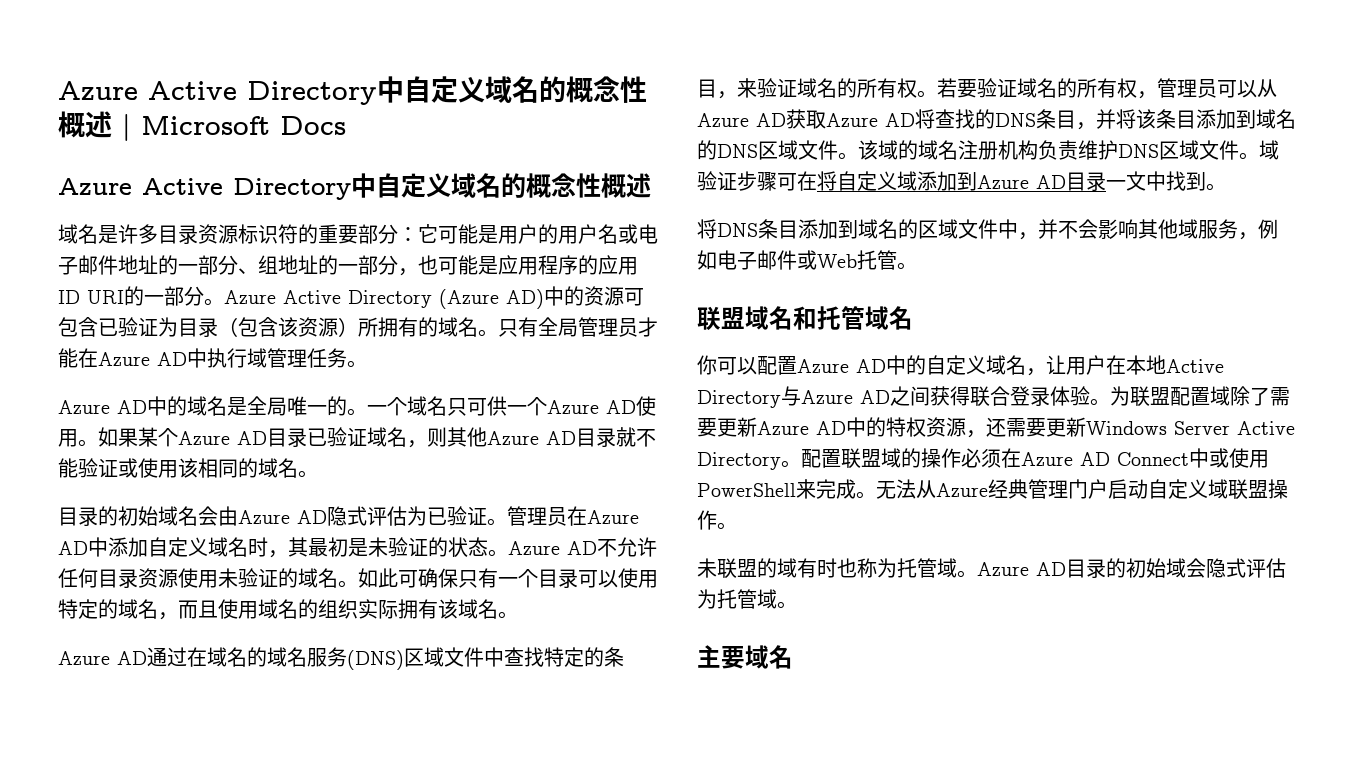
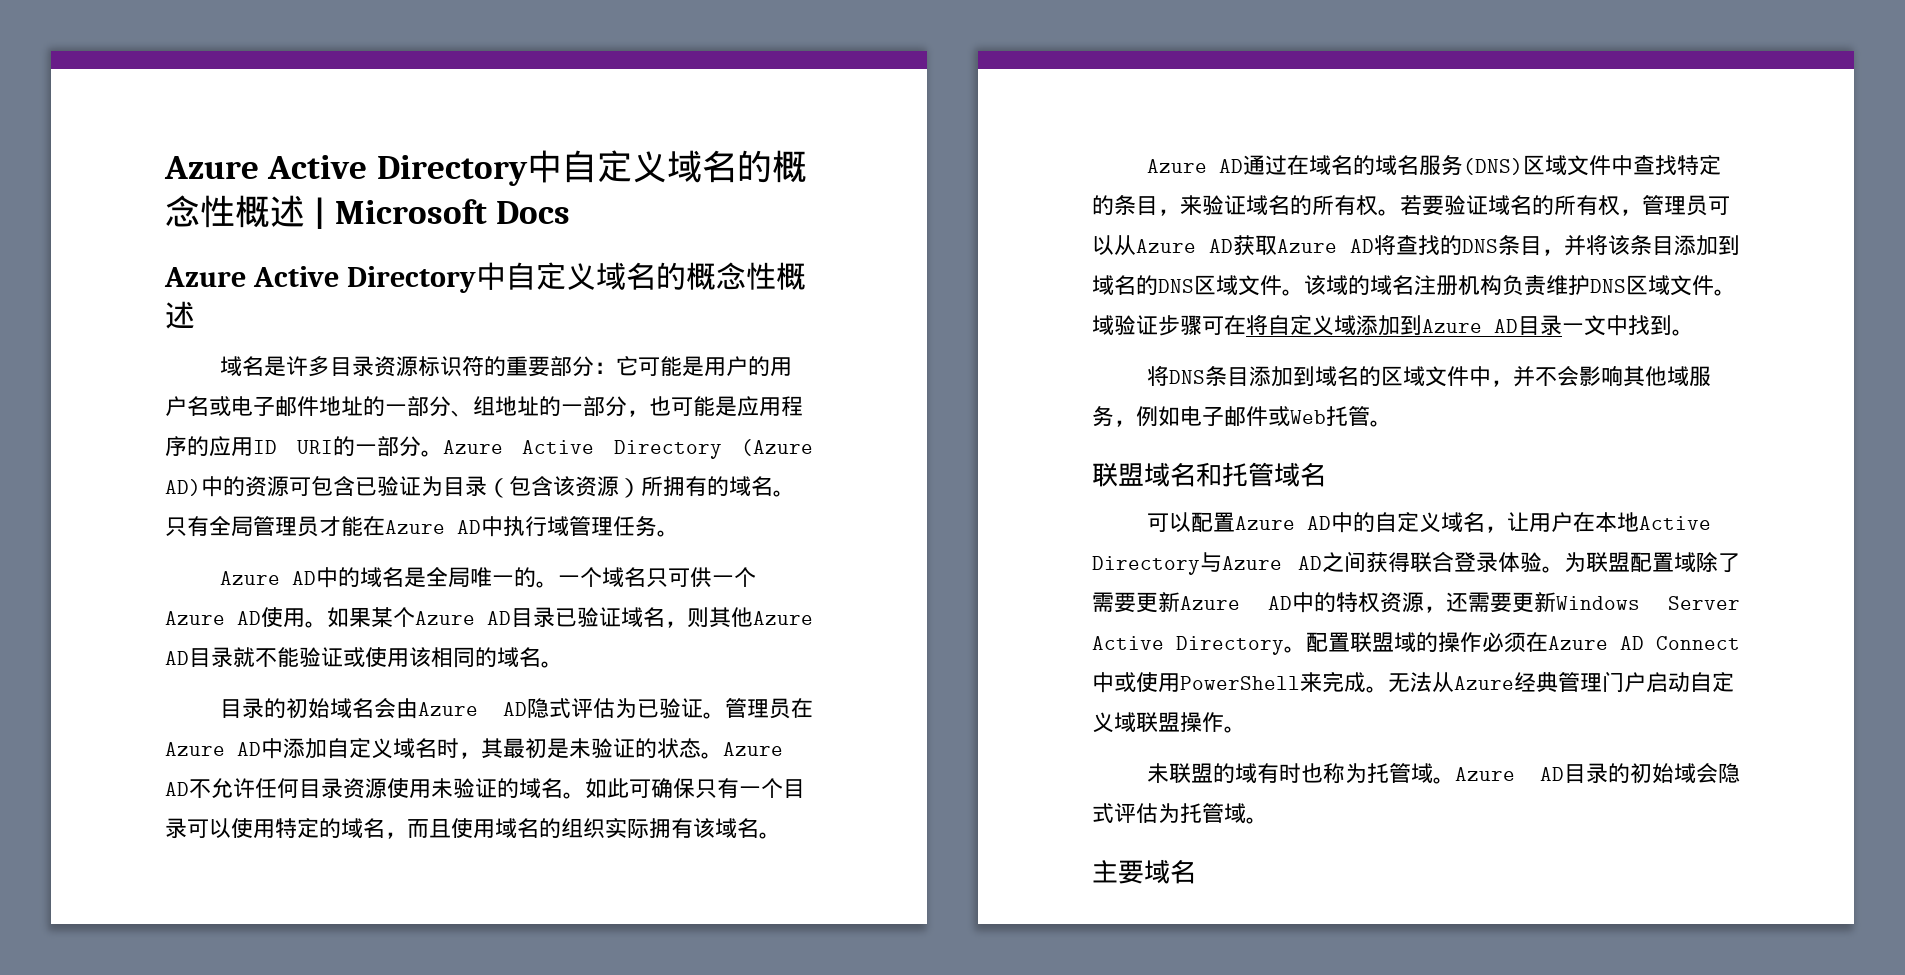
[697,355,717,375] 你 -> (1326, 474) none

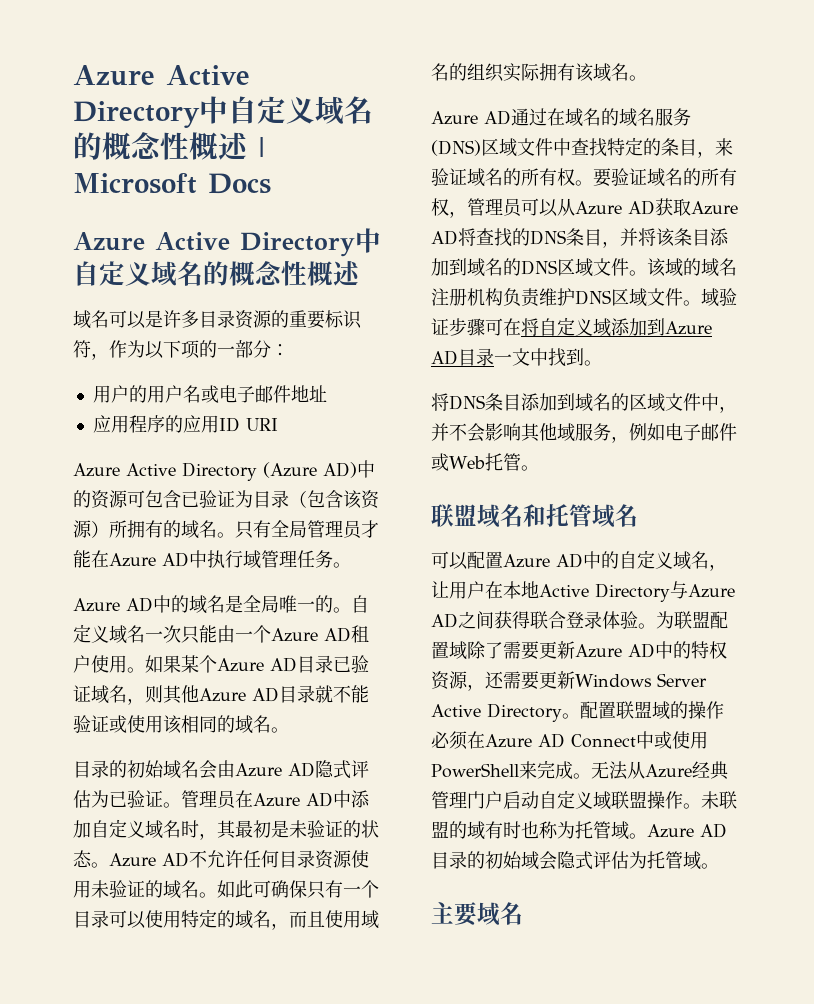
(264, 366) none -> [109,310,146,329] 可以
[417,356,550,377] 标识符的重要 -> [271,310,362,329] [73,340,235,360] 的重要标识符，作为以下项的一
[615,356,704,376] 它可能是 -> (289, 350) //
[363,396,737,417] 的一部分、组地址的一部分，也可能是 -> (327, 393) //
[332,436,443,457] 的一部分。 -> (278, 424) //
[557,567,712,588] 一个域名只可供 -> [351,595,369,613] [73,624,235,644] 自定义域名一次只能由
(261, 618) none -> [351,625,369,643] [73,655,91,673] 租户
[1400,195,1422,215] 若 -> (593, 183) none
(1246, 729) // -> (701, 806) none

